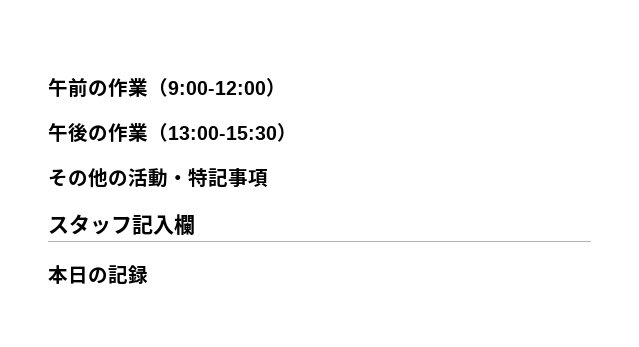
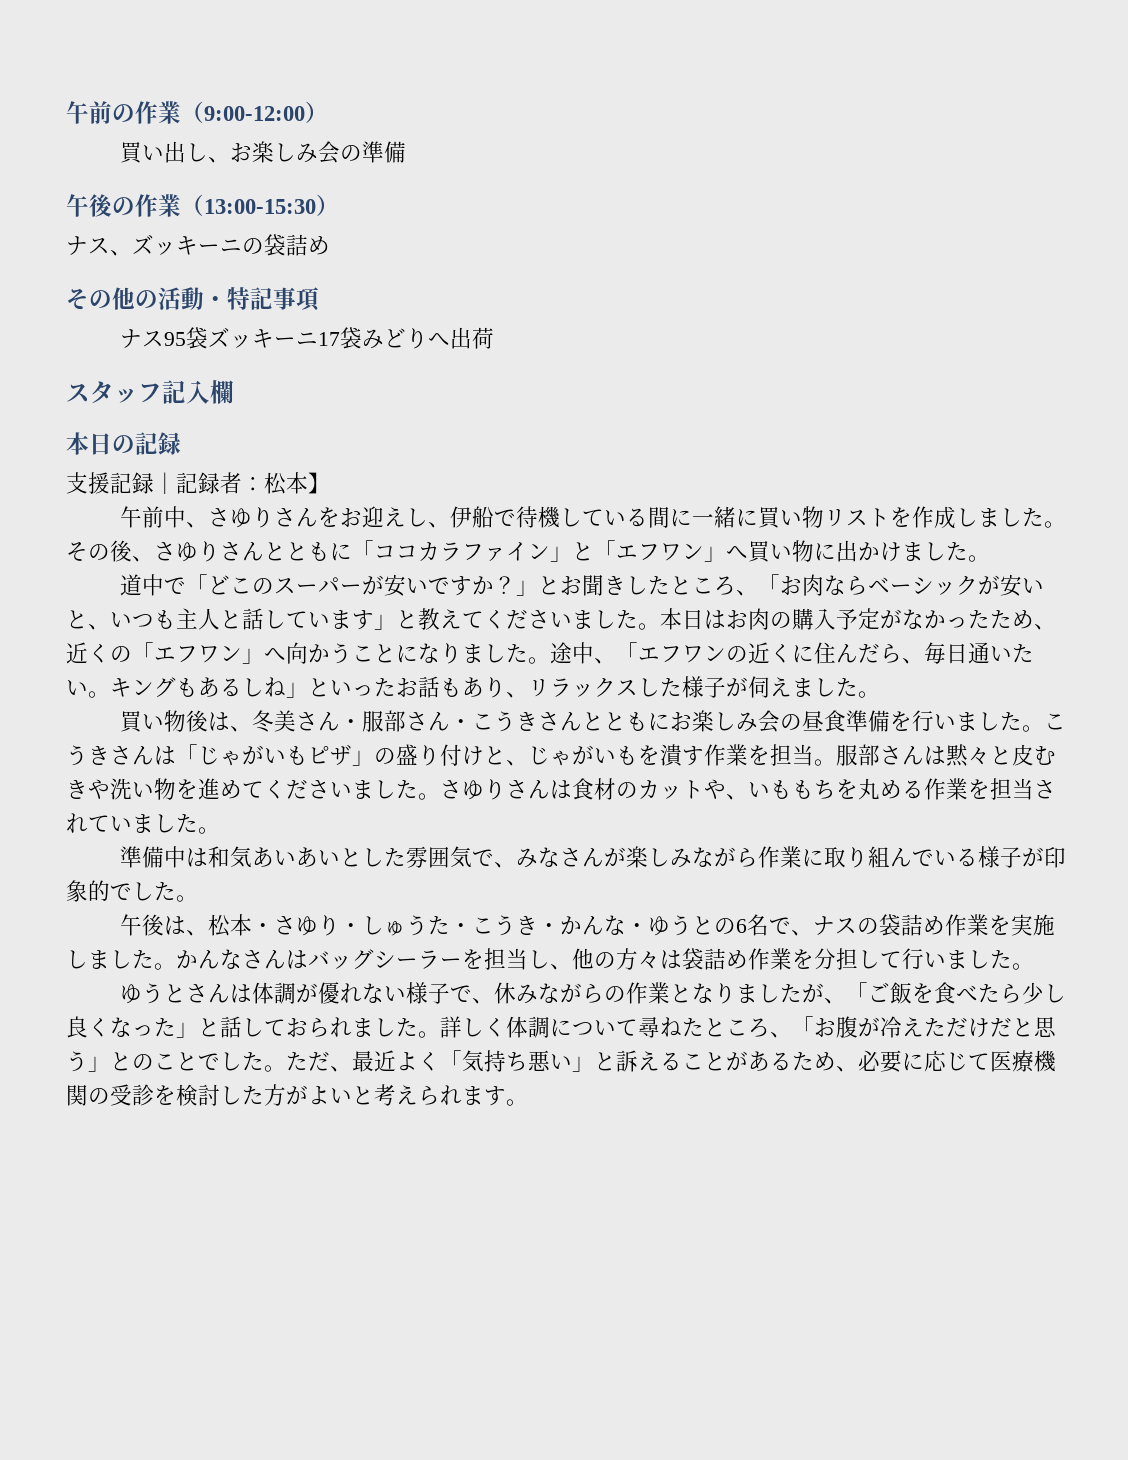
(286, 87) none -> [120,141,407,164] // 買い出し、お楽しみ会の準備
(297, 132) none -> [66,234,330,256] // ナス、ズッキーニの袋詰め
(268, 178) none -> [120,327,495,349] // ナス95袋ズッキーニ17袋みどりへ出荷
(148, 274) none -> [66,472,330,495] [120,506,1067,529] [66,540,990,563] [120,574,1045,597] [66,608,1056,630] [66,642,1034,664] [66,676,880,698] [120,710,1067,733] [66,744,1056,767] [66,778,1056,800] [66,813,220,834] [120,846,1067,868] [66,880,198,902] [120,914,1056,937] [66,948,1034,970] [120,982,1067,1004] [66,1016,1057,1038] [66,1050,1056,1073] [66,1084,528,1106] // 支援記録｜記録者：松本】 // 午前中、さゆりさんをお迎えし、伊船で待機している間に一緒に買い物リストを作成しました。その後、さゆりさんとともに「ココカラファイン」と「エフワン」へ買い物に出かけました。 // 道中で「どこのスーパーが安いですか？」とお聞きしたところ、「お肉ならベーシックが安いと、いつも主人と話しています」と教えてくださいました。本日はお肉の購入予定がなかったため、近くの「エフワン」へ向かうことになりました。途中、「エフワンの近くに住んだら、毎日通いたい。キングもあるしね」といったお話もあり、リラックスした様子が伺えました。 // 買い物後は、冬美さん・服部さん・こうきさんとともにお楽しみ会の昼食準備を行いました。こうきさんは「じゃがいもピザ」の盛り付けと、じゃがいもを潰す作業を担当。服部さんは黙々と皮むきや洗い物を進めてくださいました。さゆりさんは食材のカットや、いももちを丸める作業を担当されていました。 // 準備中は和気あいあいとした雰囲気で、みなさんが楽しみながら作業に取り組んでいる様子が印象的でした。 // 午後は、松本・さゆり・しゅうた・こうき・かんな・ゆうとの6名で、ナスの袋詰め作業を実施しました。かんなさんはバッグシーラーを担当し、他の方々は袋詰め作業を分担して行いました。 // ゆうとさんは体調が優れない様子で、休みながらの作業となりましたが、「ご飯を食べたら少し良くなった」と話しておられました。詳しく体調について尋ねたところ、「お腹が冷えただけだと思う」とのことでした。ただ、最近よく「気持ち悪い」と訴えることがあるため、必要に応じて医療機関の受診を検討した方がよいと考えられます。

